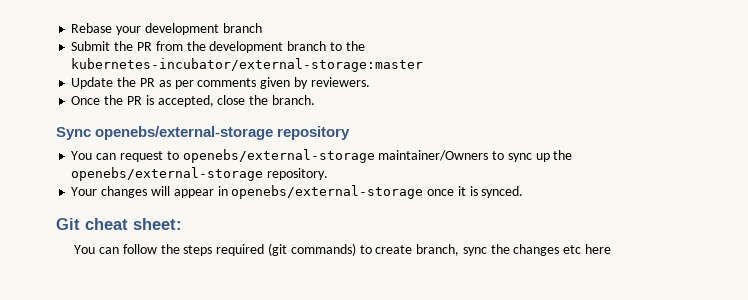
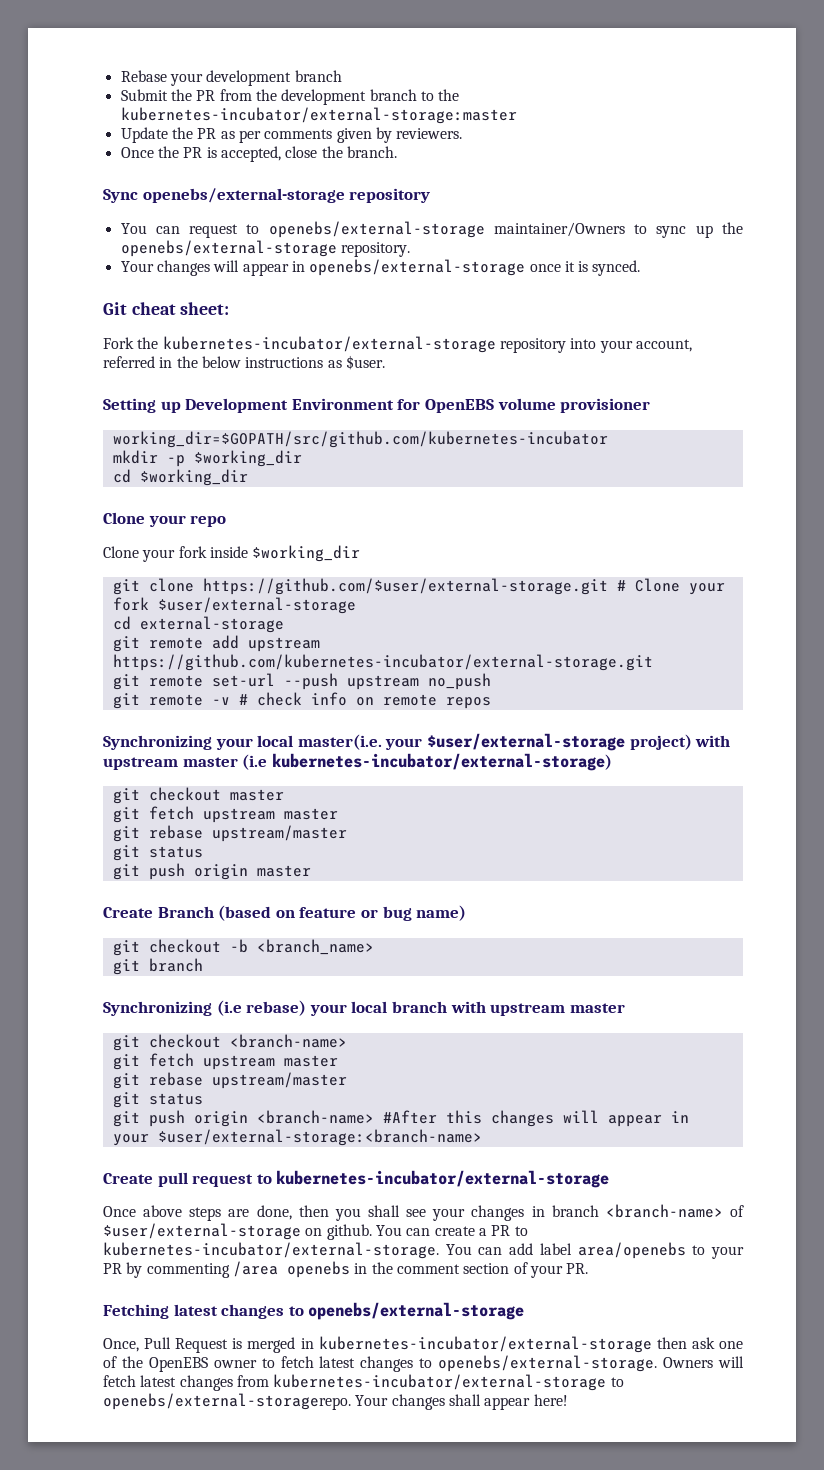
[74,243,611,256] You can follow the steps required (git commands) to create branch, sync the changes etc here -> [103,336,692,353] [103,355,385,370] [103,398,651,413] [112,431,608,448] [112,450,302,467] [112,469,248,486] [103,512,227,527] [103,545,361,562] [112,578,725,595] [112,597,356,614] [112,616,284,633] [112,635,320,652] [112,654,653,671] [112,673,491,690] [112,692,491,709] [103,733,731,751] [103,753,612,771] [112,787,284,804] [112,806,338,823] [112,825,347,842] [112,845,203,861] [112,863,311,880] [103,905,467,921] [112,939,374,956] [112,958,203,975] [103,1000,625,1016] [112,1034,347,1051] [112,1053,338,1070] [112,1072,347,1089] [112,1092,203,1108] [112,1110,689,1127] [112,1129,482,1146] [103,1170,610,1188] [103,1204,745,1221] [103,1223,528,1240] [103,1242,744,1259] [103,1261,589,1278] [103,1302,525,1320] [103,1336,743,1353] [103,1355,744,1372] [103,1374,624,1391] [103,1393,568,1410] Fork the kubernetes-incubator/external-storage repository into your account, referred in the below instructions as $user. // Setting up Development Environment for OpenEBS volume provisioner // working_dir=$GOPATH/src/github.com/kubernetes-incubator // mkdir -p $working_dir // cd $working_dir // Clone your repo // Clone your fork inside $working_dir // git clone https://github.com/$user/external-storage.git # Clone your fork $user/external-storage // cd external-storage // git remote add upstream https://github.com/kubernetes-incubator/external-storage.git // git remote set-url --push upstream no_push // git remote -v # check info on remote repos // Synchronizing your local master(i.e. your $user/external-storage project) with upstream master (i.e kubernetes-incubator/external-storage) // git checkout master // git fetch upstream master // git rebase upstream/master // git status // git push origin master // Create Branch (based on feature or bug name) // git checkout -b <branch_name> // git branch // Synchronizing (i.e rebase) your local branch with upstream master // git checkout <branch-name> // git fetch upstream master // git rebase upstream/master // git status // git push origin <branch-name> #After this changes will appear in your $user/external-storage:<branch-name> // Create pull request to kubernetes-incubator/external-storage // Once above steps are done, then you shall see your changes in branch <branch-name> of $user/external-storage on github. You can create a PR to kubernetes-incubator/external-storage. You can add label area/openebs to your PR by commenting /area openebs in the comment section of your PR. // Fetching latest changes to openebs/external-storage // Once, Pull Request is merged in kubernetes-incubator/external-storage then ask one of the OpenEBS owner to fetch latest changes to openebs/external-storage. Owners will fetch latest changes from kubernetes-incubator/external-storage to openebs/external-storagerepo. Your changes shall appear here!

